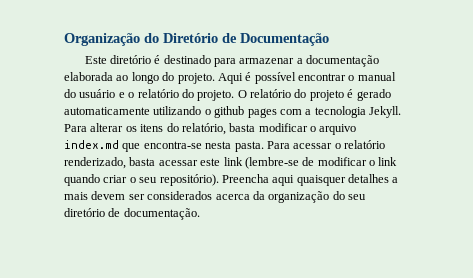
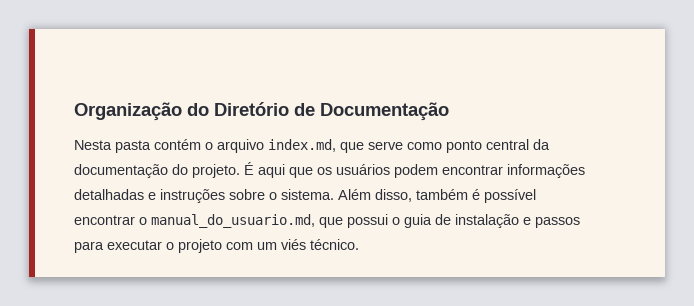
[84,55,380,67] [64,72,396,84] [64,89,391,101] [64,106,401,118] [64,123,357,135] [64,140,385,152] [64,157,398,169] [64,174,399,186] [64,191,366,203] [64,208,200,220] Este diretório é destinado para armazenar a documentação elaborada ao longo do projeto. Aqui é possível encontrar o manual do usuário e o relatório do projeto. O relatório do projeto é gerado automaticamente utilizando o github pages com a tecnologia Jekyll. Para alterar os itens do relatório, basta modificar o arquivo index.md que encontra-se nesta pasta. Para acessar o relatório renderizado, basta acessar este link (lembre-se de modificar o link quando criar o seu repositório). Preencha aqui quaisquer detalhes a mais devem ser considerados acerca da organização do seu diretório de documentação. -> [74,139,550,153] [74,162,585,178] [74,189,536,203] [74,214,580,228] [74,239,359,253] Nesta pasta contém o arquivo index.md, que serve como ponto central da documentação do projeto. É aqui que os usuários podem encontrar informações detalhadas e instruções sobre o sistema. Além disso, também é possível encontrar o manual_do_usuario.md, que possui o guia de instalação e passos para executar o projeto com um viés técnico.

